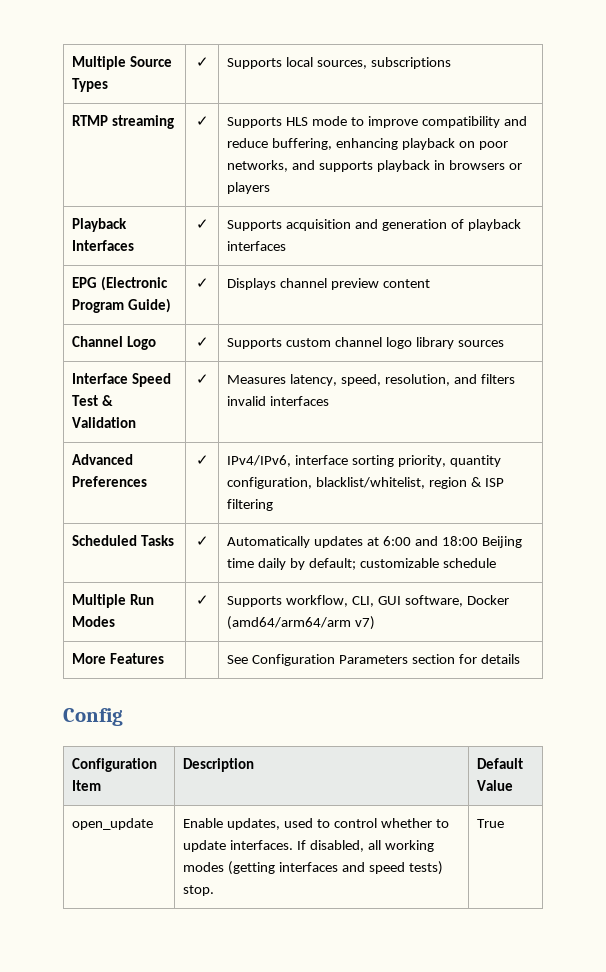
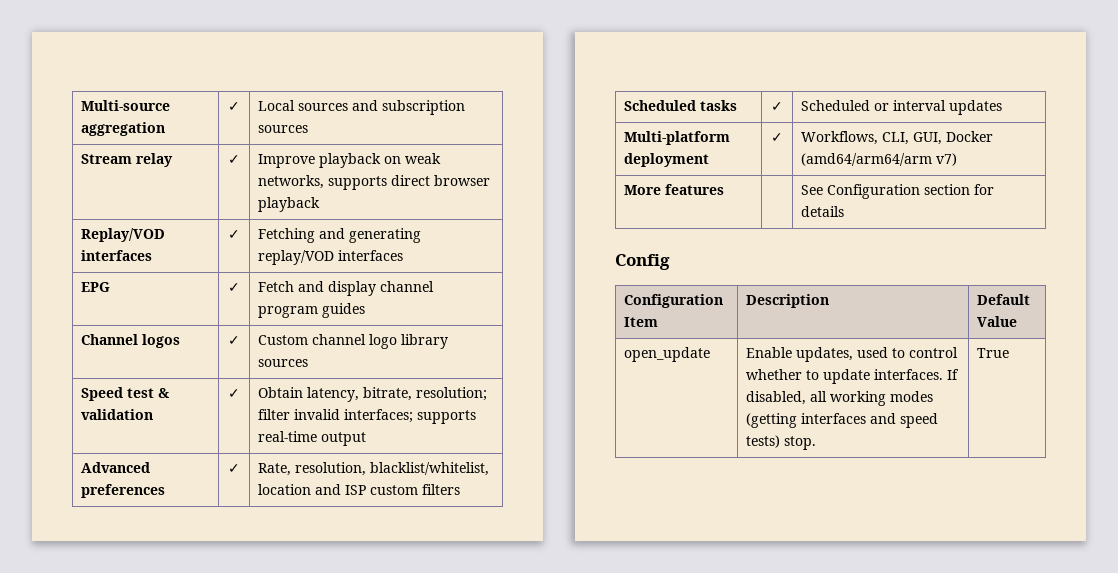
[72,56,173,70] [72,78,109,92] [195,57,209,67] [227,57,452,69] [72,115,175,129] [195,116,209,126] [227,116,527,128] [227,138,508,150] [227,160,522,172] [227,182,271,194] [72,218,128,232] [72,240,135,251] [195,219,209,229] [227,219,521,231] [227,241,287,251] [72,276,169,291] [72,298,172,313] [195,278,209,288] [227,278,431,290] Multiple Source Types | ✓ | Supports local sources, subscriptions // RTMP streaming | ✓ | Supports HLS mode to improve compatibility and reduce buffering, enhancing playback on poor networks, and supports playback in browsers or players // Playback Interfaces | ✓ | Supports acquisition and generation of playback interfaces // EPG (Electronic Program Guide) | ✓ | Displays channel preview content -> [81,100,171,111] [81,122,166,136] [228,102,240,111] [258,100,466,115] [258,125,309,133] [81,153,174,167] [228,155,240,164] [258,153,442,168] [258,175,491,190] [258,197,321,212] [81,228,166,242] [81,250,153,261] [228,230,240,239] [258,228,422,243] [258,250,404,265] [81,282,111,292] [228,283,240,292] [258,281,435,296] [258,303,366,318] Multi-source aggregation | ✓ | Local sources and subscription sources // Stream relay | ✓ | Improve playback on weak networks, supports direct browser playback // Replay/VOD interfaces | ✓ | Fetching and generating replay/VOD interfaces // EPG | ✓ | Fetch and display channel program guides
[127,336,157,350] [195,337,209,347] [227,338,332,349] Logo | ✓ | Supports custom -> [142,334,181,348] [228,336,240,345] [258,335,309,345] logos | ✓ | Custom
[72,373,172,387] [72,395,114,406] [72,417,137,428] [195,374,209,384] [227,374,515,386] [227,396,330,406] Interface Speed Test & Validation | ✓ | Measures latency, speed, resolution, and filters invalid interfaces -> [81,387,171,401] [81,409,154,420] [228,389,240,398] [258,387,488,402] [258,409,477,424] [258,431,367,446] Speed test & validation | ✓ | Obtain latency, bitrate, resolution; filter invalid interfaces; supports real-time output
[72,476,148,487] [195,455,209,465] [227,455,502,467] [227,477,505,489] [227,499,274,511] [72,535,175,546] [195,536,209,546] [227,536,522,548] [227,558,496,570] [72,594,155,608] [72,616,116,627] [195,595,209,605] [227,595,464,607] Preferences | ✓ | IPv4/IPv6, interface sorting priority, quantity configuration, blacklist/whitelist, region & ISP filtering // Scheduled Tasks | ✓ | Automatically updates at 6:00 and 18:00 Beijing time daily by default; customizable schedule // Multiple Run Modes | ✓ | Supports workflow, CLI, GUI software, -> [81,484,166,498] [228,464,240,473] [258,462,490,476] [258,484,461,495] [624,100,738,111] [771,102,783,111] [801,100,1003,115] [624,131,731,145] [624,153,710,167] [771,133,783,142] [801,131,943,145] preferences | ✓ | Rate, resolution, blacklist/whitelist, location and ISP custom filters // Scheduled tasks | ✓ | Scheduled or interval updates // Multi-platform deployment | ✓ | Workflows, CLI, GUI,
[110,653,165,664] Features -> [665,184,725,195] features
[339,655,409,664] Parameters -> (921, 191) none

